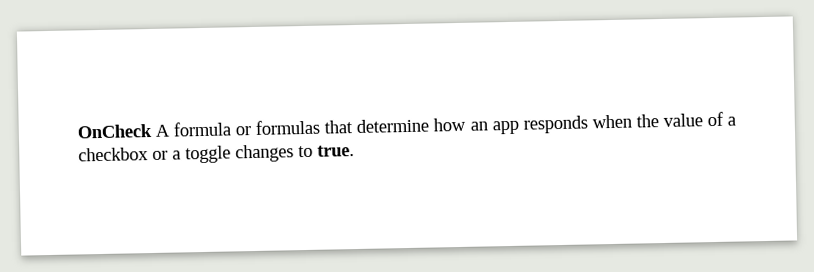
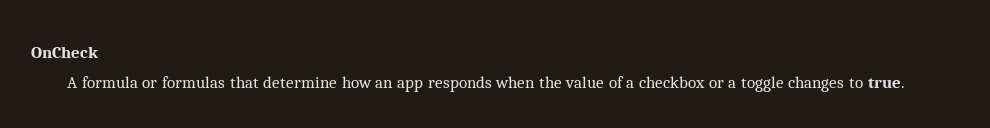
(152, 131) none -> (99, 52) //

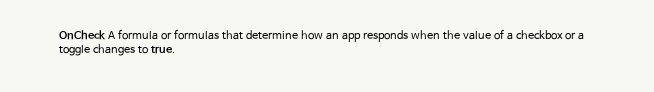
(99, 52) // -> (106, 35) none

